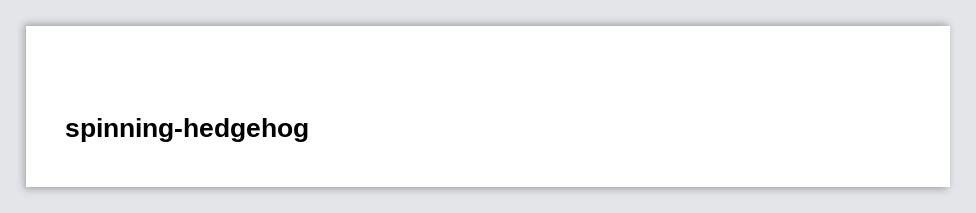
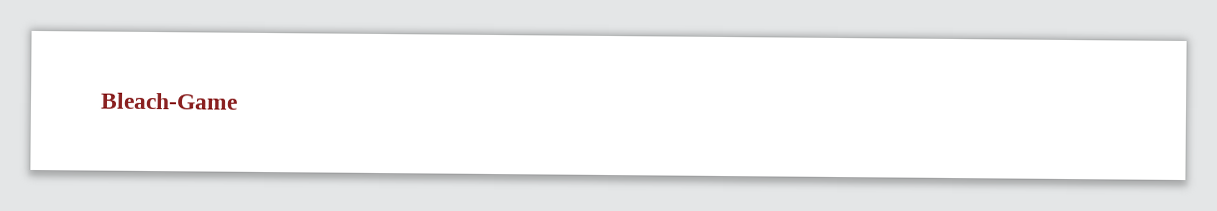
[65,118,309,142] spinning-hedgehog -> [100,92,238,110] Bleach-Game

